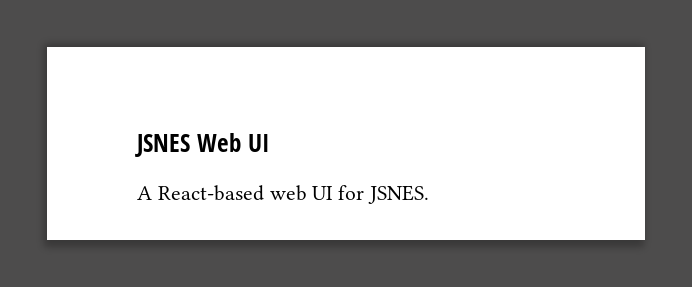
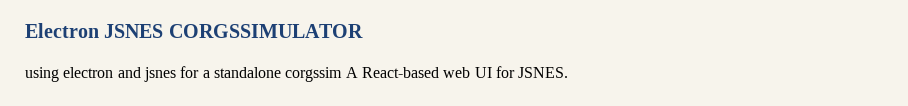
[135,133,270,157] JSNES Web UI // -> [25,23,363,38] [25,66,343,82] Electron JSNES CORGSSIMULATOR // using electron and jsnes for a standalone corgssim

